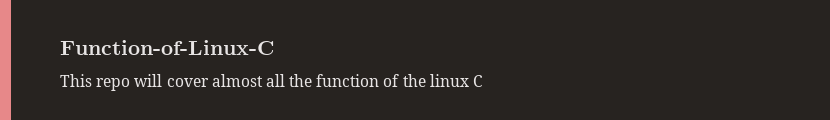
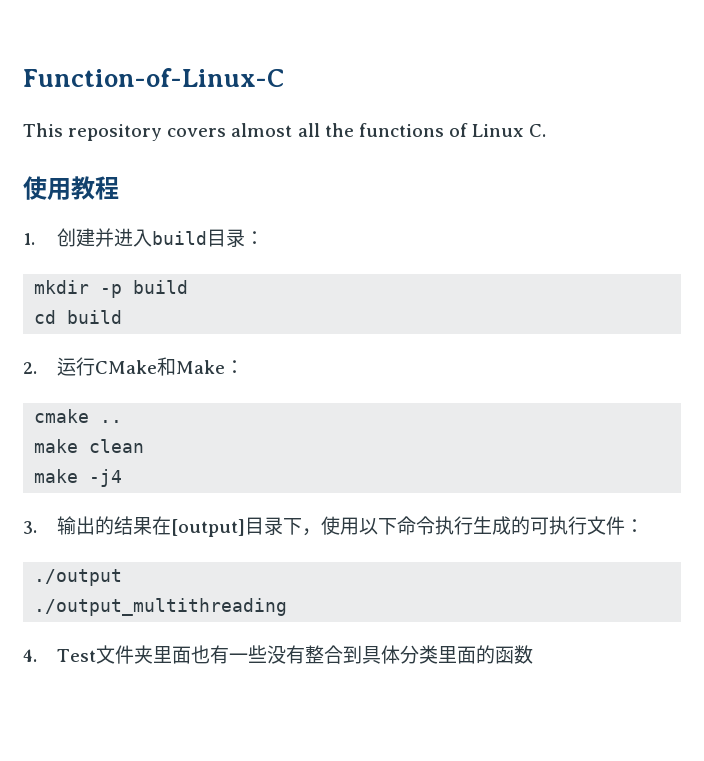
[96,74,484,91] repo will cover almost all the function of the linux C -> [68,123,547,141] [23,176,119,200] [23,228,265,247] [34,280,189,298] [34,310,123,324] [23,357,245,376] [34,409,123,423] [34,439,145,453] [34,469,123,487] [23,516,645,537] [34,569,123,586] [34,598,288,616] [23,645,534,664] repository covers almost all the functions of Linux C. // 使用教程 // 1.创建并进入build目录： // mkdir -p build // cd build // 2.运行CMake和Make： // cmake .. // make clean // make -j4 // 3.输出的结果在[output]目录下，使用以下命令执行生成的可执行文件： // ./output // ./output_multithreading // 4. Test文件夹里面也有一些没有整合到具体分类里面的函数

